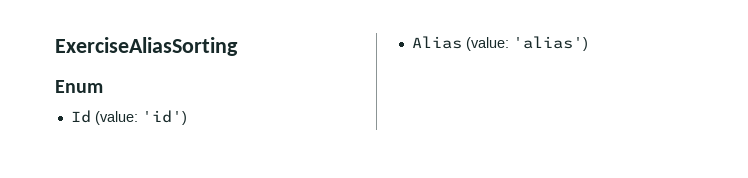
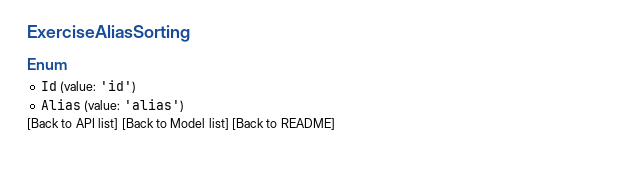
(588, 43) none -> [27,118,335,130] // [Back to API list] [Back to Model list] [Back to README]

